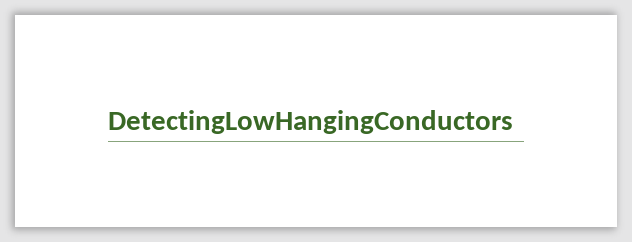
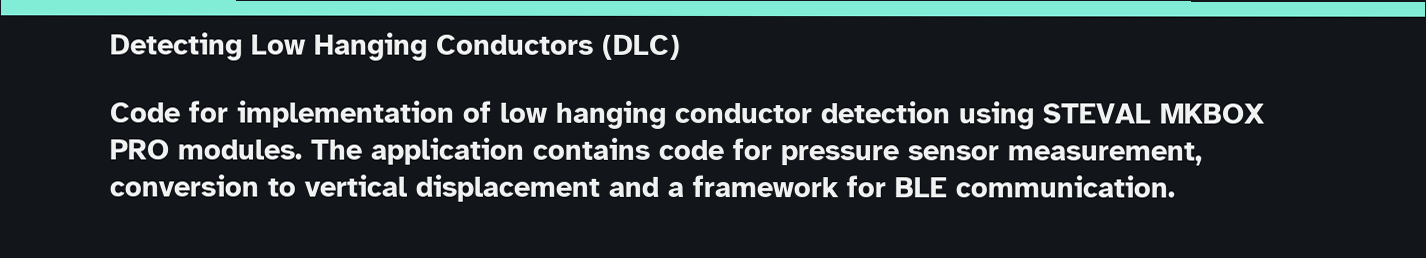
[108,110,513,134] DetectingLowHangingConductors -> [110,32,681,61] [110,100,1265,130] [109,137,1202,166] [109,174,1175,202] Detecting Low Hanging Conductors (DLC) // Code for implementation of low hanging conductor detection using STEVAL MKBOX PRO modules. The application contains code for pressure sensor measurement, conversion to vertical displacement and a framework for BLE communication.

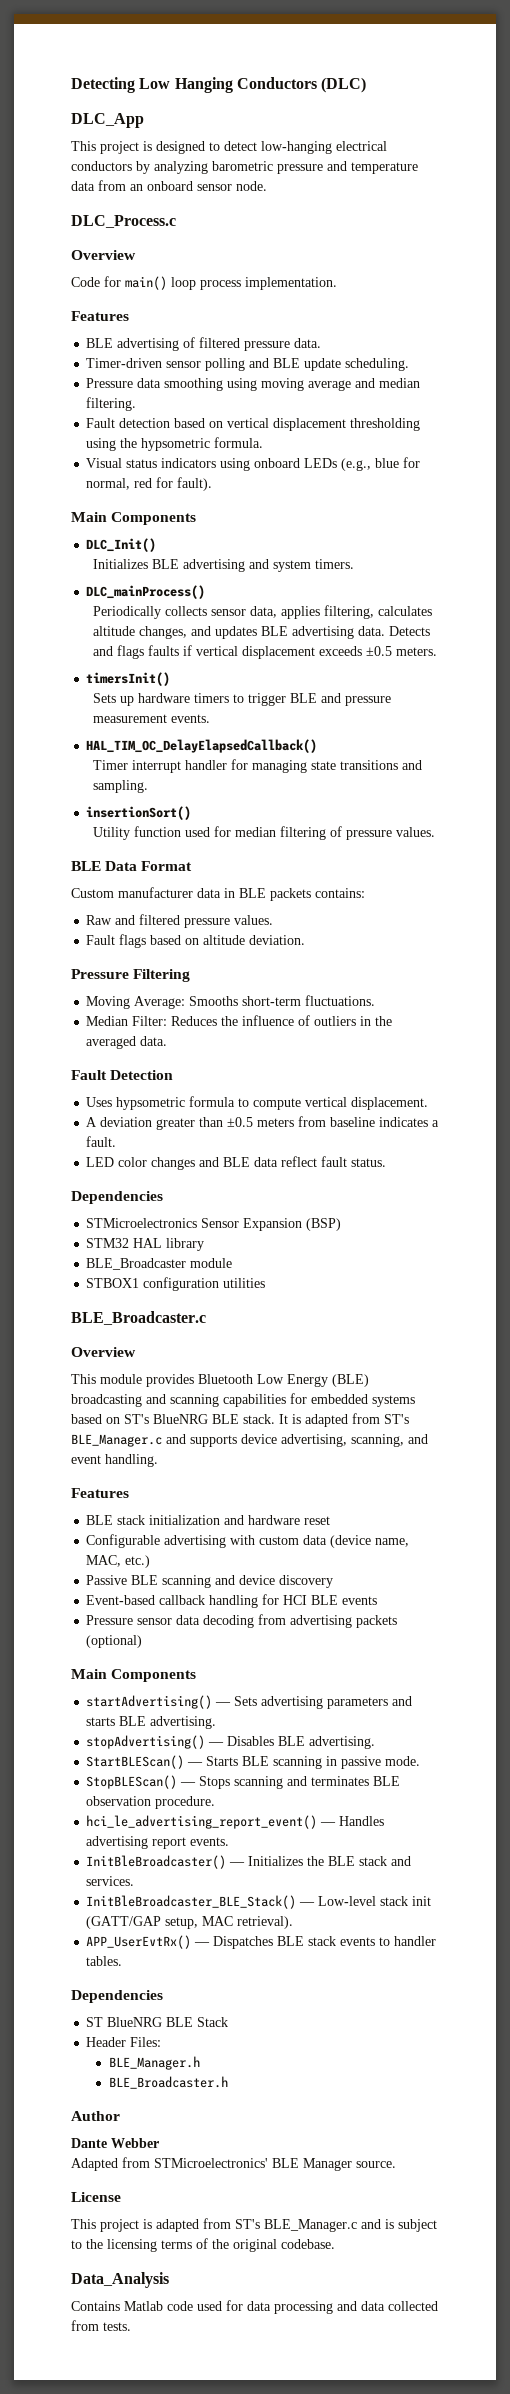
[110,100,1265,130] [109,137,1202,166] [109,174,1175,202] Code for implementation of low hanging conductor detection using STEVAL MKBOX PRO modules. The application contains code for pressure sensor measurement, conversion to vertical displacement and a framework for BLE communication. -> [71,113,144,128] [71,141,387,154] [71,161,418,174] [71,180,267,191] [71,215,176,228] [71,250,136,260] [71,276,337,290] [71,311,129,321] [86,337,322,351] [86,358,410,371] [86,378,421,391] [86,397,137,411] [86,418,421,431] [86,437,264,451] [86,457,421,471] [86,477,213,491] [71,512,197,525] [86,538,157,552] [93,559,355,572] [86,585,206,599] [93,605,433,619] [93,626,431,639] [93,645,438,659] [86,672,171,686] [93,693,392,706] [93,714,211,723] [86,739,318,753] [93,759,423,773] [93,780,149,793] [86,806,192,820] [93,826,436,840] [71,861,193,871] [71,887,365,901] [86,914,274,928] [86,934,306,948] [71,969,191,982] [86,995,376,1009] [86,1015,393,1026] [86,1036,168,1049] [71,1070,174,1080] [86,1096,429,1110] [86,1116,440,1130] [86,1136,117,1147] [86,1156,387,1170] [71,1191,163,1204] [86,1218,342,1231] [86,1238,205,1251] [86,1258,233,1270] [86,1277,266,1291] [71,1311,206,1325] [71,1347,136,1357] [71,1374,369,1387] [71,1393,415,1407] [71,1413,409,1427] [71,1434,428,1447] [71,1454,158,1467] [71,1488,129,1498] [86,1515,331,1525] [86,1534,410,1548] [86,1555,151,1568] [86,1575,334,1588] [86,1594,378,1608] [86,1614,398,1628] [86,1635,143,1648] [71,1669,197,1682] [86,1695,413,1709] [86,1716,217,1729] [86,1735,376,1749] [86,1755,421,1769] [86,1775,401,1789] [86,1796,216,1809] [86,1815,385,1829] [86,1836,230,1849] [86,1855,412,1869] [86,1876,135,1886] [86,1895,432,1909] [86,1916,294,1929] [86,1935,437,1949] [86,1956,123,1966] [71,1990,163,2003] [86,2017,229,2027] [86,2037,162,2047] [108,2056,200,2070] [108,2076,228,2089] [71,2111,120,2121] [71,2138,159,2148] [71,2157,396,2171] [71,2192,121,2202] [71,2218,437,2232] [71,2238,335,2252] [71,2272,169,2288] [71,2300,438,2314] [71,2320,131,2331] DLC_App // This project is designed to detect low-hanging electrical conductors by analyzing barometric pressure and temperature data from an onboard sensor node. // DLC_Process.c // Overview // Code for main() loop process implementation. // Features // BLE advertising of filtered pressure data. // Timer-driven sensor polling and BLE update scheduling. // Pressure data smoothing using moving average and median filtering. // Fault detection based on vertical displacement thresholding using the hypsometric formula. // Visual status indicators using onboard LEDs (e.g., blue for normal, red for fault). // Main Components // DLC_Init() // Initializes BLE advertising and system timers. // DLC_mainProcess() // Periodically collects sensor data, applies filtering, calculates altitude changes, and updates BLE advertising data. Detects and flags faults if vertical displacement exceeds ±0.5 meters. // timersInit() // Sets up hardware timers to trigger BLE and pressure measurement events. // HAL_TIM_OC_DelayElapsedCallback() // Timer interrupt handler for managing state transitions and sampling. // insertionSort() // Utility function used for median filtering of pressure values. // BLE Data Format // Custom manufacturer data in BLE packets contains: // Raw and filtered pressure values. // Fault flags based on altitude deviation. // Pressure Filtering // Moving Average: Smooths short-term fluctuations. // Median Filter: Reduces the influence of outliers in the averaged data. // Fault Detection // Uses hypsometric formula to compute vertical displacement. // A deviation greater than ±0.5 meters from baseline indicates a fault. // LED color changes and BLE data reflect fault status. // Dependencies // STMicroelectronics Sensor Expansion (BSP) // STM32 HAL library // BLE_Broadcaster module // STBOX1 configuration utilities // BLE_Broadcaster.c // Overview // This module provides Bluetooth Low Energy (BLE) broadcasting and scanning capabilities for embedded systems based on ST's BlueNRG BLE stack. It is adapted from ST's BLE_Manager.c and supports device advertising, scanning, and event handling. // Features // BLE stack initialization and hardware reset // Configurable advertising with custom data (device name, MAC, etc.) // Passive BLE scanning and device discovery // Event-based callback handling for HCI BLE events // Pressure sensor data decoding from advertising packets (optional) // Main Components // startAdvertising() — Sets advertising parameters and starts BLE advertising. // stopAdvertising() — Disables BLE advertising. // StartBLEScan() — Starts BLE scanning in passive mode. // StopBLEScan() — Stops scanning and terminates BLE observation procedure. // hci_le_advertising_report_event() — Handles advertising report events. // InitBleBroadcaster() — Initializes the BLE stack and services. // InitBleBroadcaster_BLE_Stack() — Low-level stack init (GATT/GAP setup, MAC retrieval). // APP_UserEvtRx() — Dispatches BLE stack events to handler tables. // Dependencies // ST BlueNRG BLE Stack // Header Files: // BLE_Manager.h // BLE_Broadcaster.h // Author // Dante Webber // Adapted from STMicroelectronics' BLE Manager source. // License // This project is adapted from ST's BLE_Manager.c and is subject to the licensing terms of the original codebase. // Data_Analysis // Contains Matlab code used for data processing and data collected from tests.

